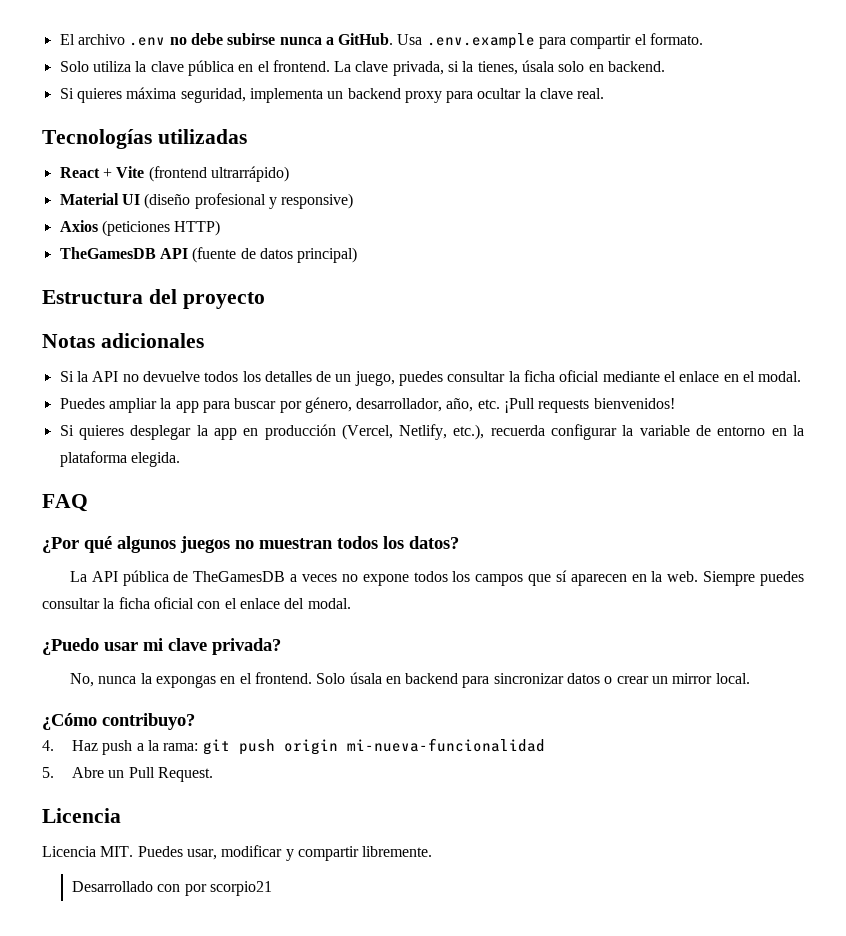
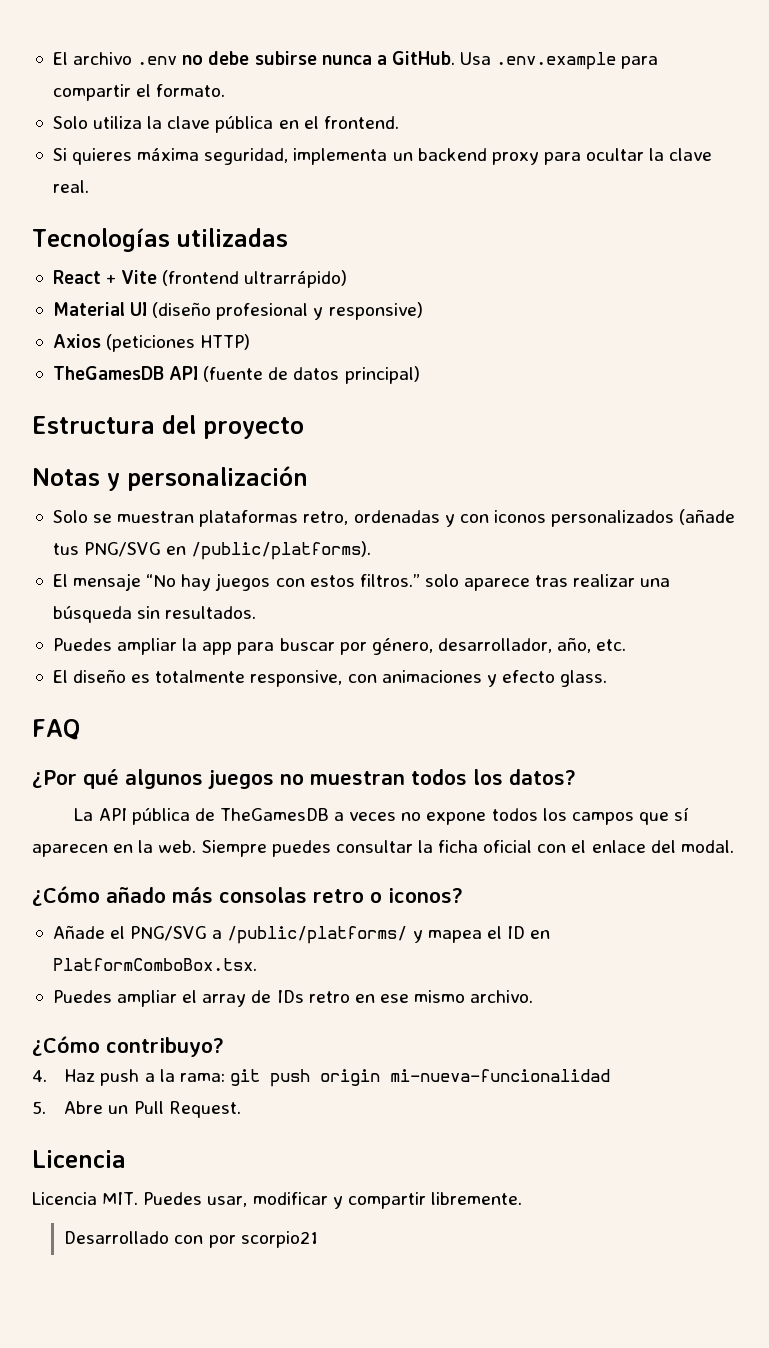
[334,60,666,76] La clave privada, si la tienes, úsala solo en backend. -> (399, 122) none
[100,333,204,348] [59,370,802,386] adicionales // Si la API no devuelve todos los detalles de un juego, puedes consultar la ficha oficial mediante el enlace en el modal. -> [107,466,308,491] [52,509,736,527] [52,541,372,560] [52,573,671,591] [52,606,257,623] y personalización // Solo se muestran plataformas retro, ordenadas y con iconos personalizados (añade tus PNG/SVG en /public/platforms). // El mensaje “No hay juegos con estos filtros.” solo aparece tras realizar una búsqueda sin resultados.
[504,398,675,413] [59,424,805,440] [59,451,180,467] ¡Pull requests bienvenidos! // Si quieres desplegar la app en producción (Vercel, Netlify, etc.), recuerda configurar la variable de entorno en la plataforma elegida. -> [52,669,608,687] // El diseño es totalmente responsive, con animaciones y efecto glass.
[42,638,281,655] [69,672,750,688] ¿Puedo usar mi clave privada? // No, nunca la expongas en el frontend. Solo úsala en backend para sincronizar datos o crear un mirror local. -> [32,886,463,906] [52,925,551,944] [52,958,257,971] [52,990,534,1007] ¿Cómo añado más consolas retro o iconos? // Añade el PNG/SVG a /public/platforms/ y mapea el ID en PlatformComboBox.tsx. // Puedes ampliar el array de IDs retro en ese mismo archivo.

